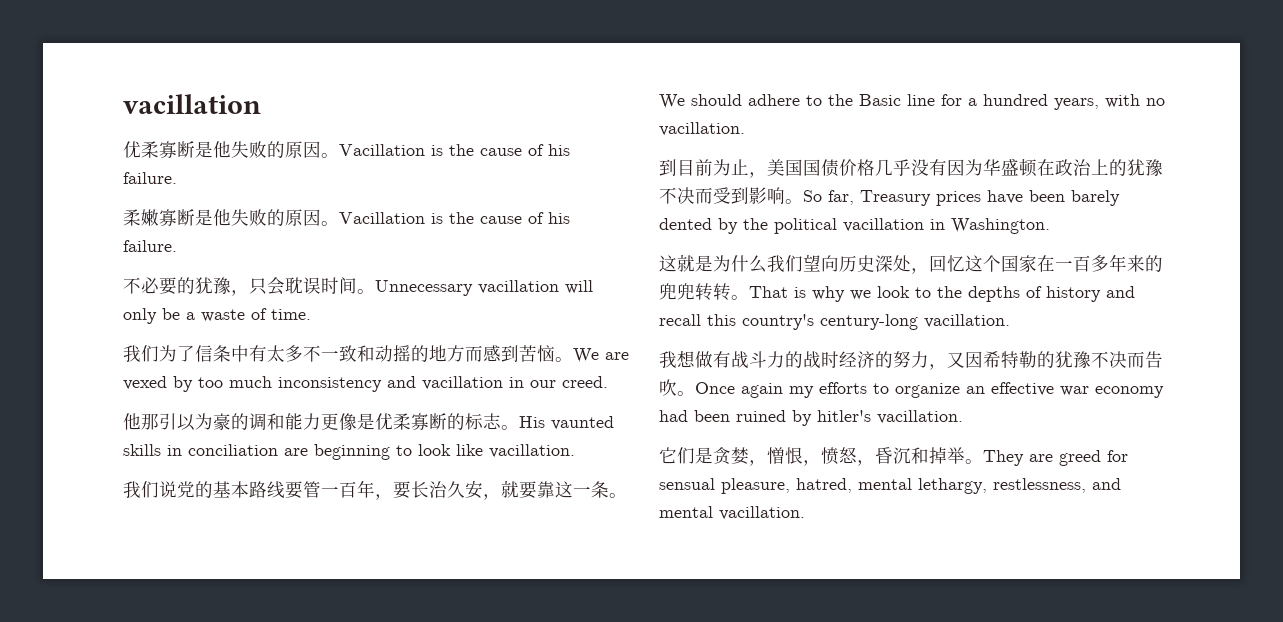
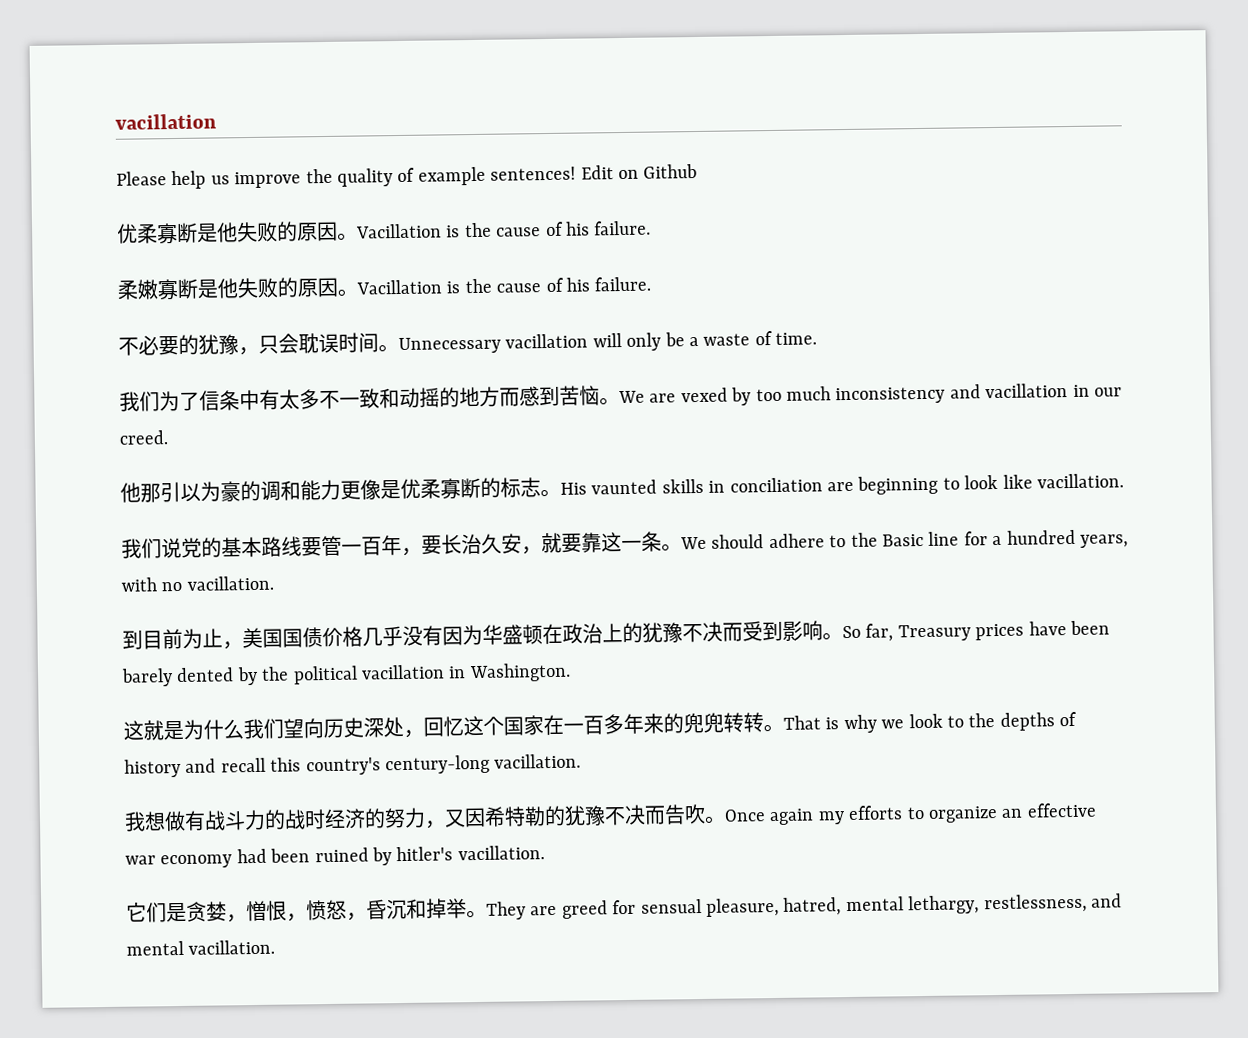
[123,94,261,114] vacillation -> [115,113,217,130] [116,163,698,190] vacillation // Please help us improve the quality of example sentences! Edit on Github

